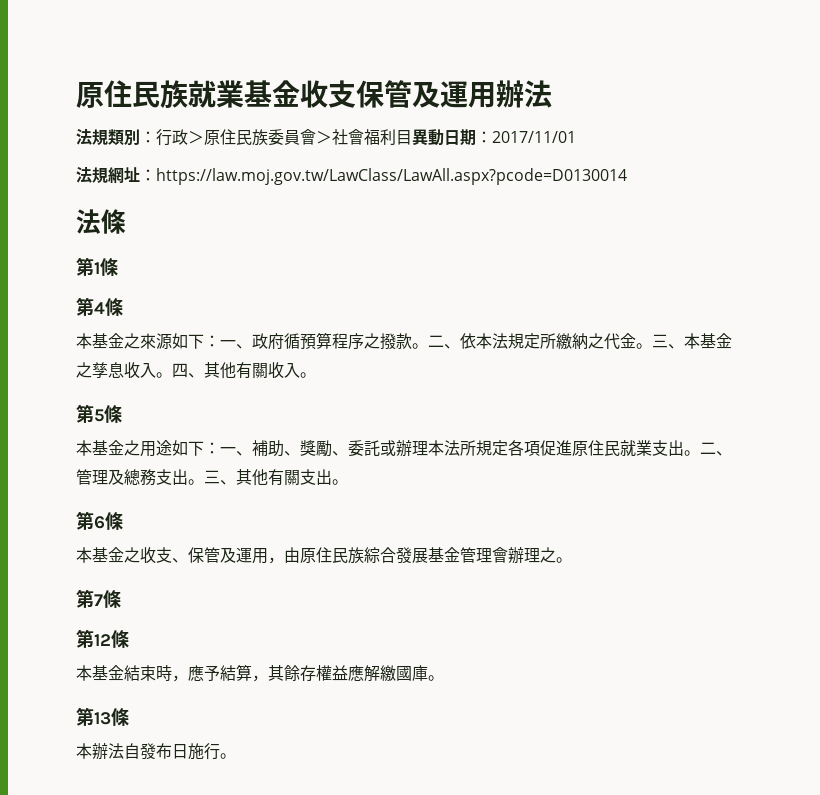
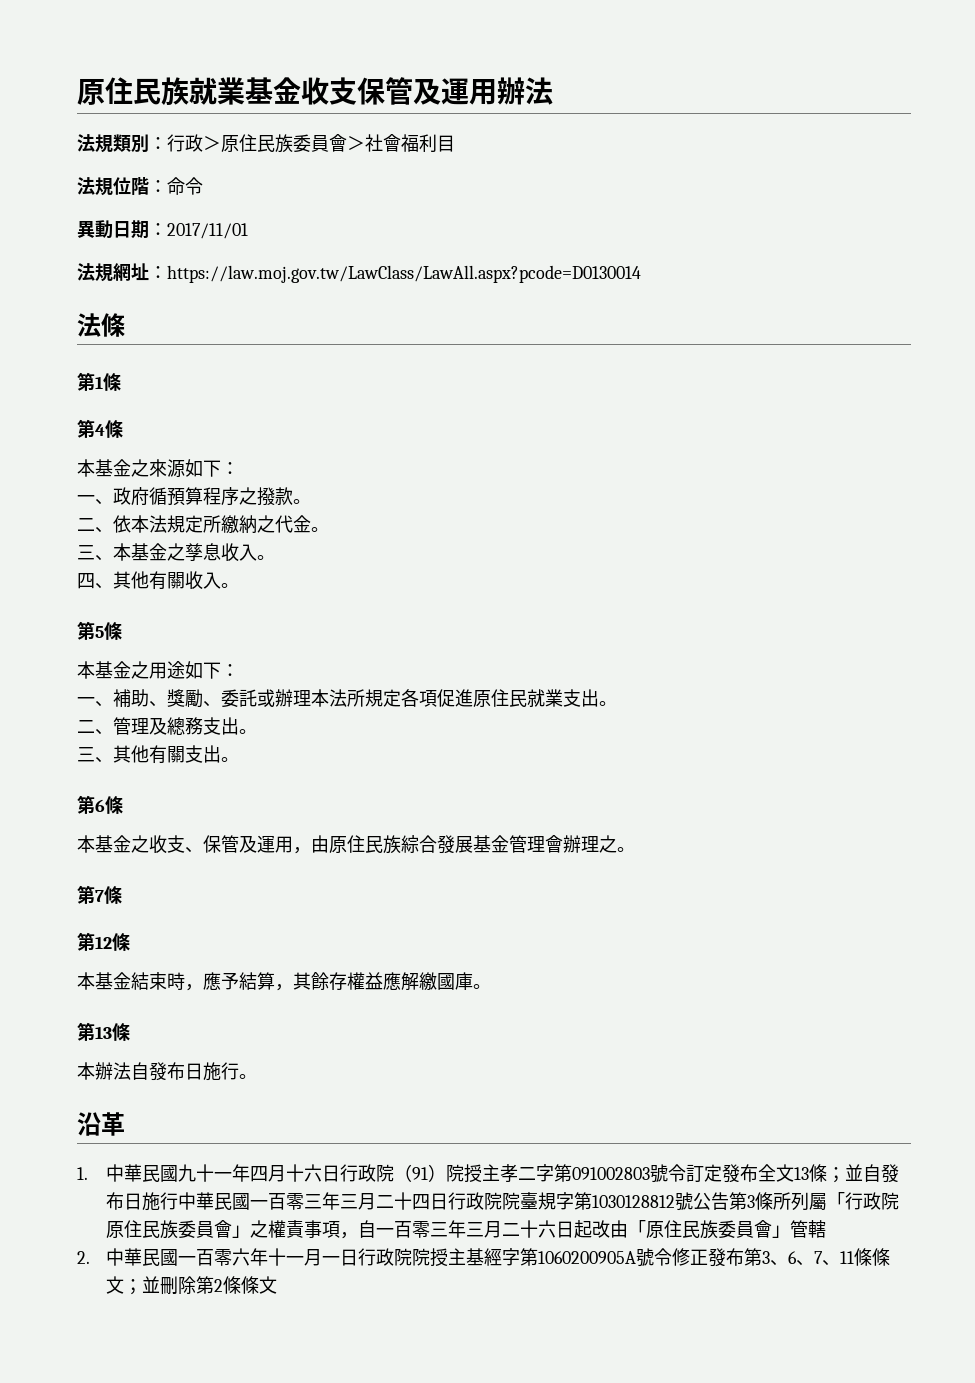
(412, 137) none -> [77,177,203,196] // 法規位階：命令 //
(220, 341) none -> (239, 468) //
(428, 346) none -> (311, 501) //
(652, 346) none -> (329, 529) //
(172, 375) none -> (275, 557) //
(220, 448) none -> (239, 670) //
(700, 453) none -> (617, 703) //
(204, 482) none -> (257, 731) //
(236, 756) none -> [77,1112,125,1136] [77,1164,899,1183] [105,1192,899,1211] [105,1220,826,1239] [77,1248,890,1267] [105,1276,277,1295] // 沿革 // 1.中華民國九十一年四月十六日行政院（91）院授主孝二字第091002803號令訂定發布全文13條；並自發布日施行中華民國一百零三年三月二十四日行政院院臺規字第1030128812號公告第3條所列屬「行政院原住民族委員會」之權責事項，自一百零三年三月二十六日起改由「原住民族委員會」管轄 // 2.中華民國一百零六年十一月一日行政院院授主基經字第1060200905A號令修正發布第3、6、7、11條條文；並刪除第2條條文

